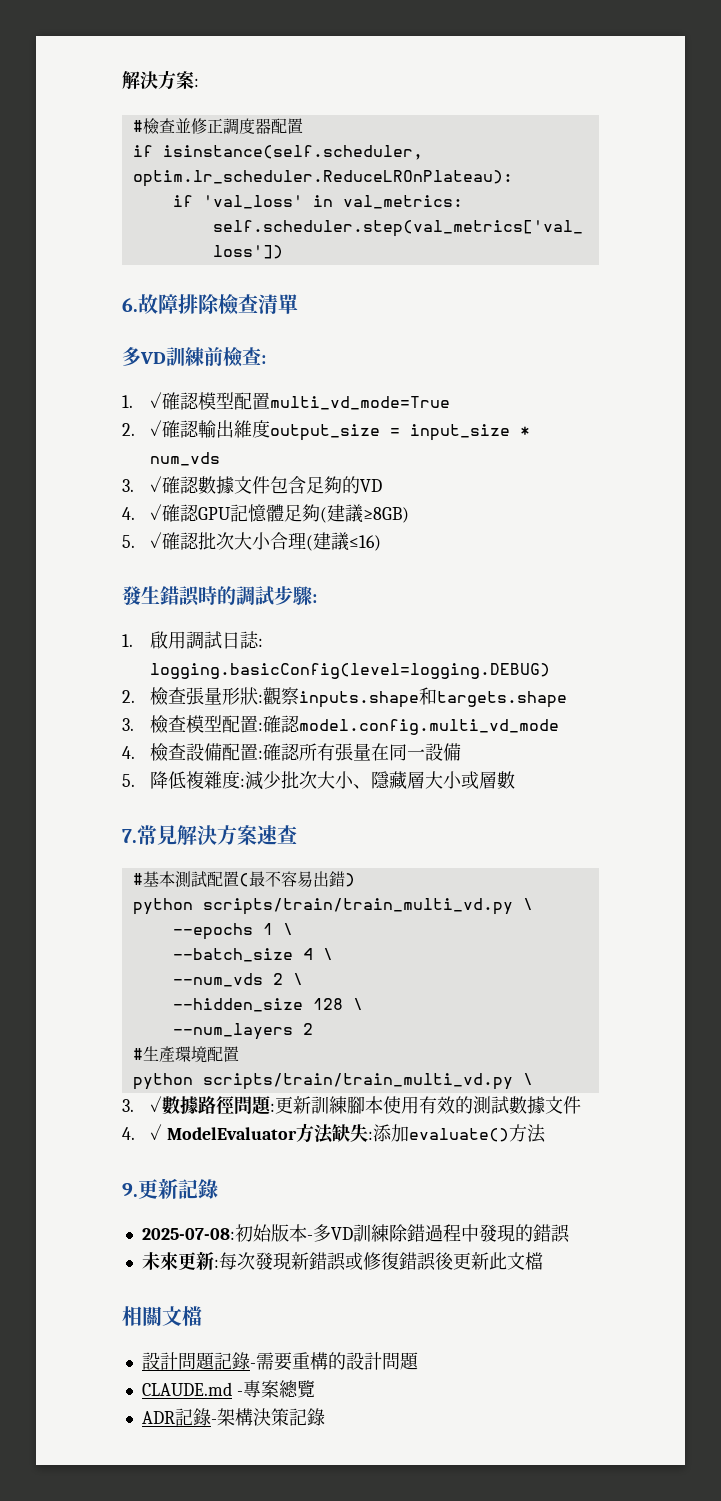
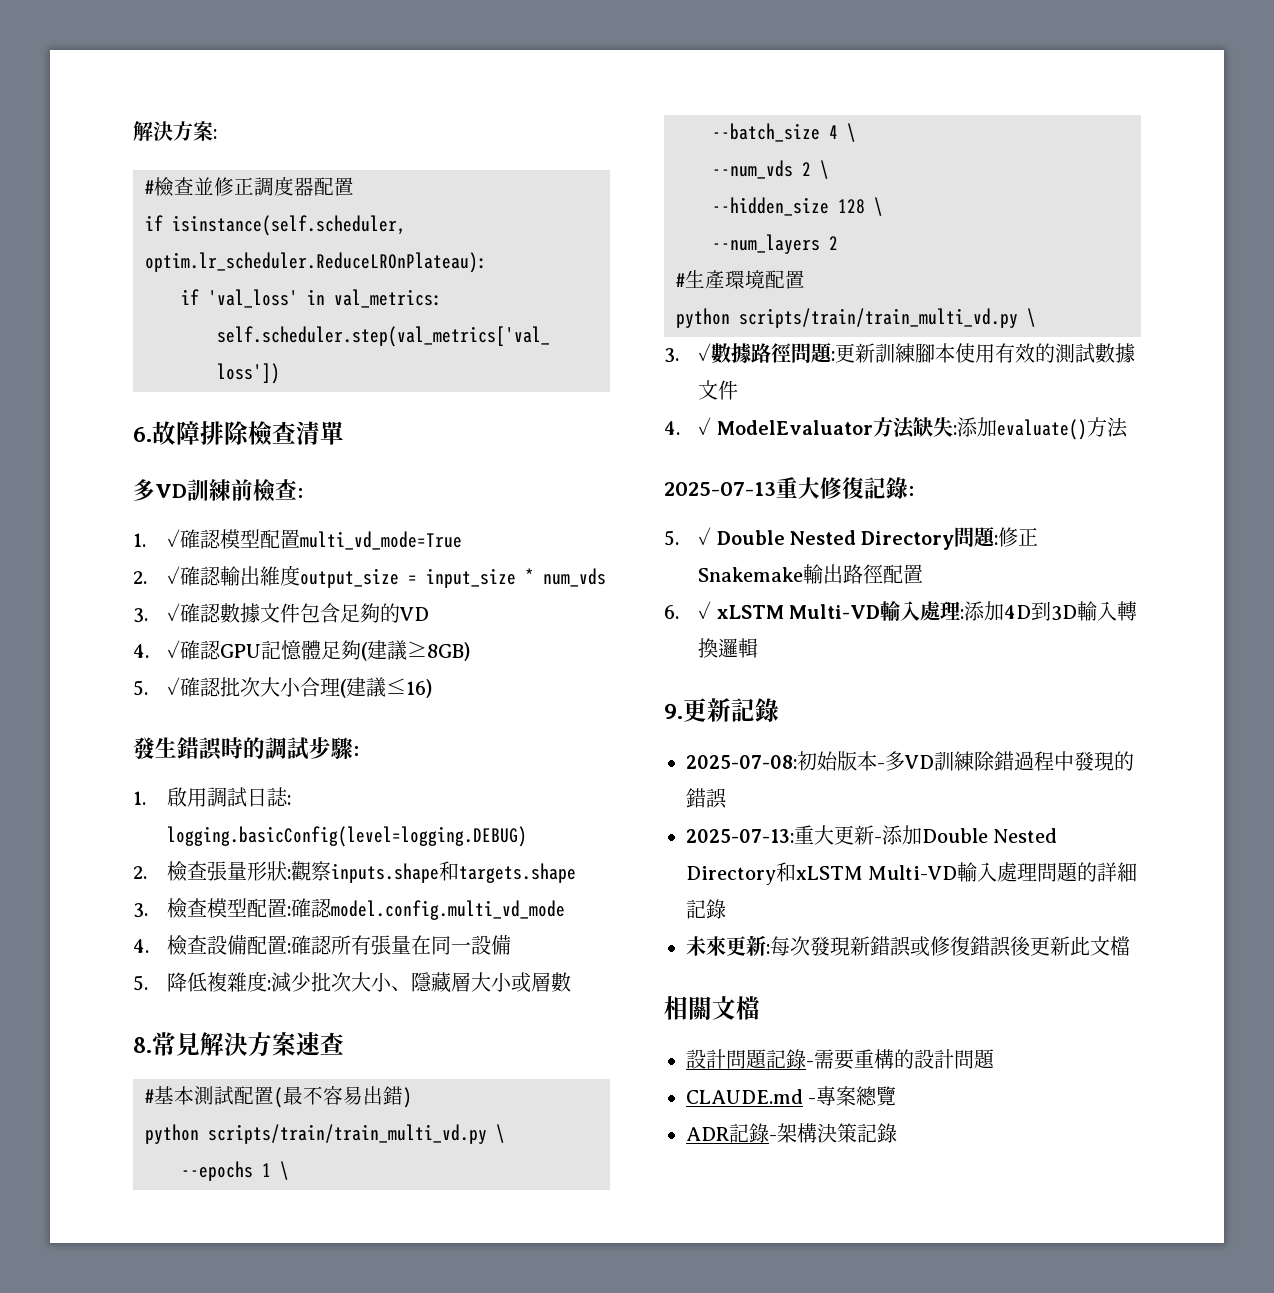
[122,829,137,843] 7. -> [133,1037,152,1053] 8.
(547, 1133) none -> [664,477,914,499] [664,527,1039,550] [698,564,924,584] [664,601,1138,621] [698,638,759,658] // 2025-07-13重大修復記錄: // 5. ✓ Double Nested Directory問題:修正Snakemake輸出路徑配置 // 6. ✓ xLSTM Multi-VD輸入處理:添加4D到3D輸入轉換邏輯
(570, 1233) none -> [686,825,1058,845] [686,862,1138,885] [686,899,726,919] // 2025-07-13:重大更新-添加Double Nested Directory和xLSTM Multi-VD輸入處理問題的詳細記錄

